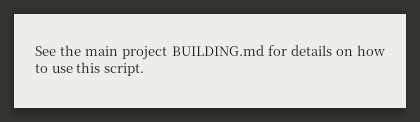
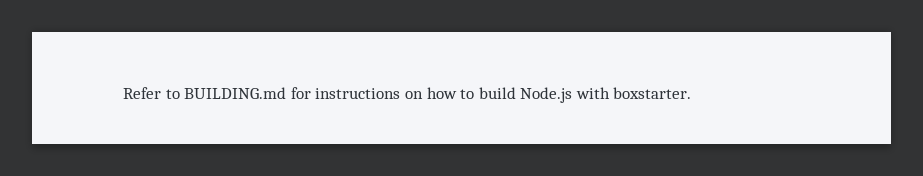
[35,45,168,60] See the main project -> [123,87,180,99] Refer to
[290,45,332,56] details -> [315,88,401,99] instructions
[51,62,144,76] use this script. -> [478,87,692,103] build Node.js with boxstarter.

